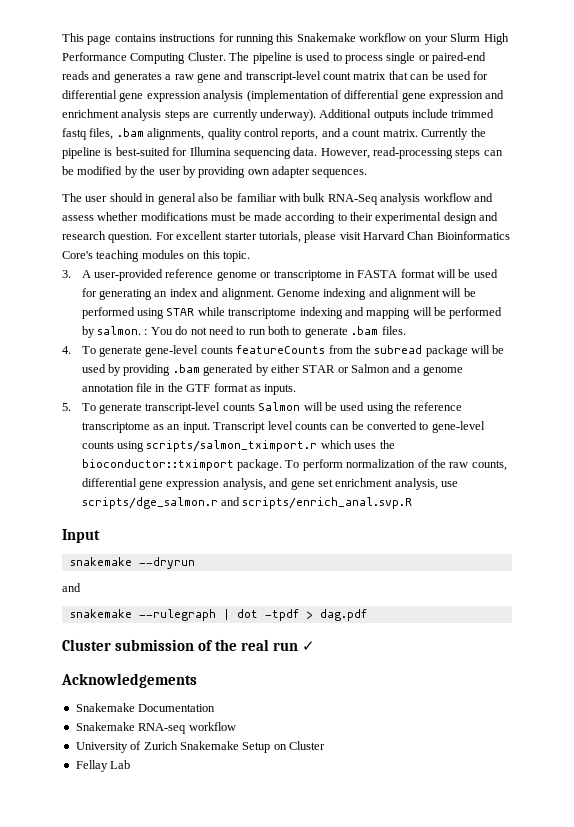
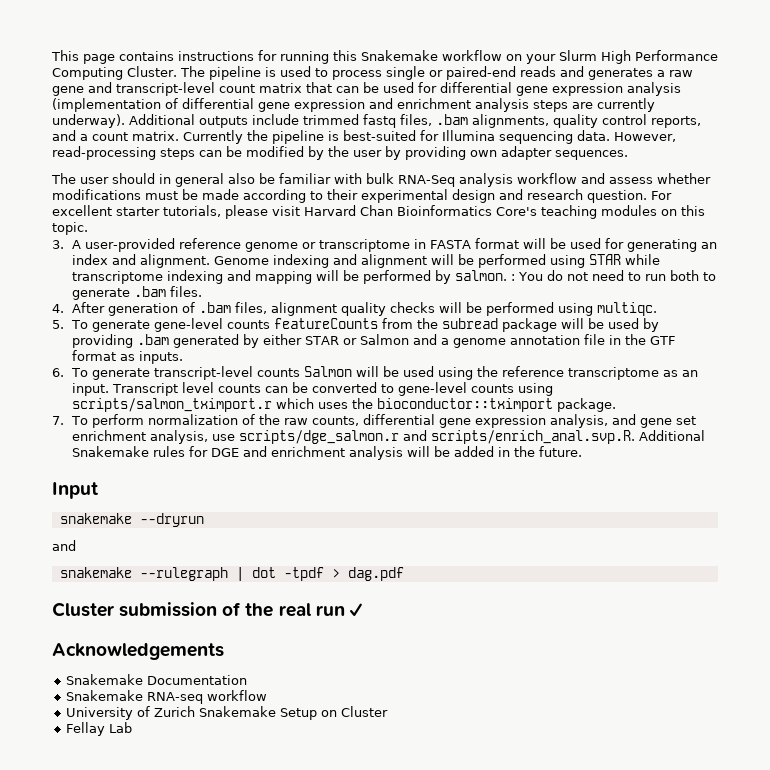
(71, 350) none -> [72,302,658,316] [52,320,64,329] After generation of .bam files, alignment quality checks will be performed using multiqc. // 5.
[62,403,71,411] 5. -> [52,368,64,377] 6.
(283, 465) none -> [52,416,64,425] // 7.
[242,497,413,509] scripts/enrich_anal.svp.R -> [431,430,706,444] [72,446,583,460] scripts/enrich_anal.svp.R. Additional Snakemake rules for DGE and enrichment analysis will be added in the future.

